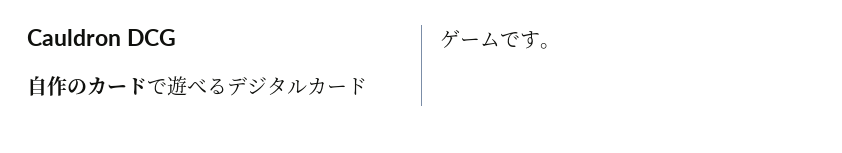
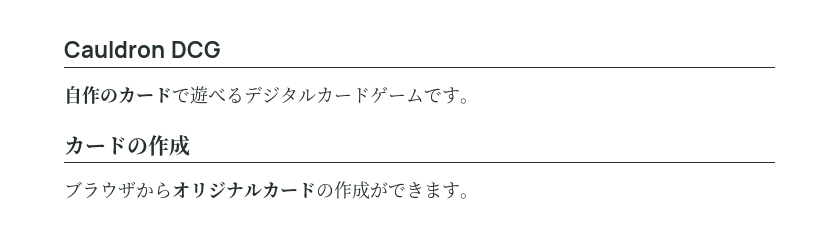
(560, 46) none -> [64,135,190,157] [64,181,478,199] // カードの作成 // ブラウザからオリジナルカードの作成ができます。

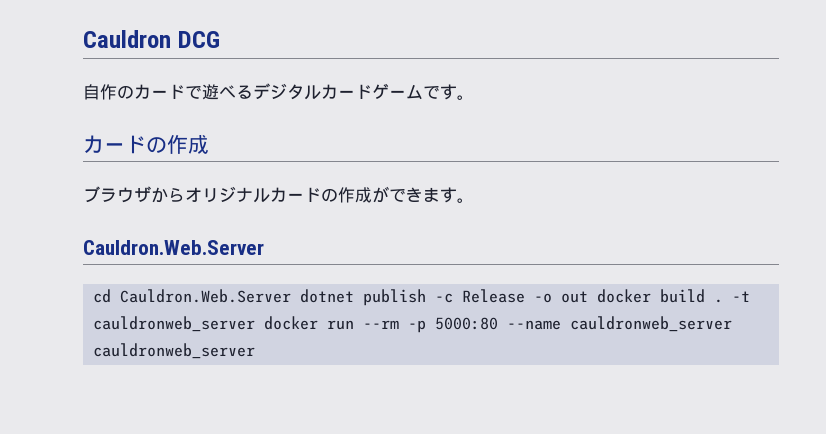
(478, 196) none -> [83,240,264,255] [93,289,751,306] [93,316,733,333] [93,343,256,359] // Cauldron.Web.Server // cd Cauldron.Web.Server dotnet publish -c Release -o out docker build . -t cauldronweb_server docker run --rm -p 5000:80 --name cauldronweb_server cauldronweb_server

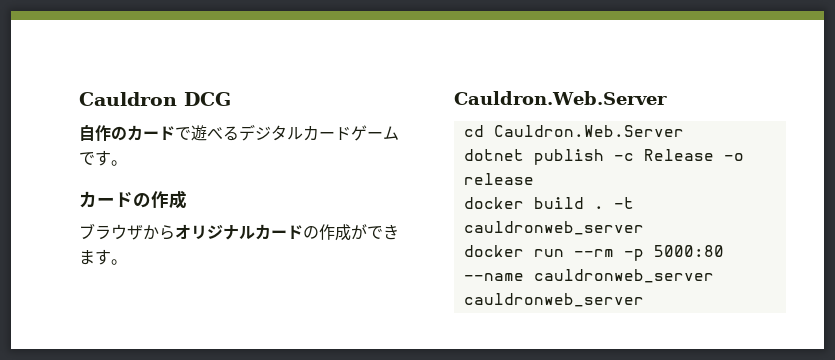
(292, 296) none -> (684, 131) //
[561,291,589,303] out -> [463,173,534,185] release //
(256, 324) none -> (644, 228) //

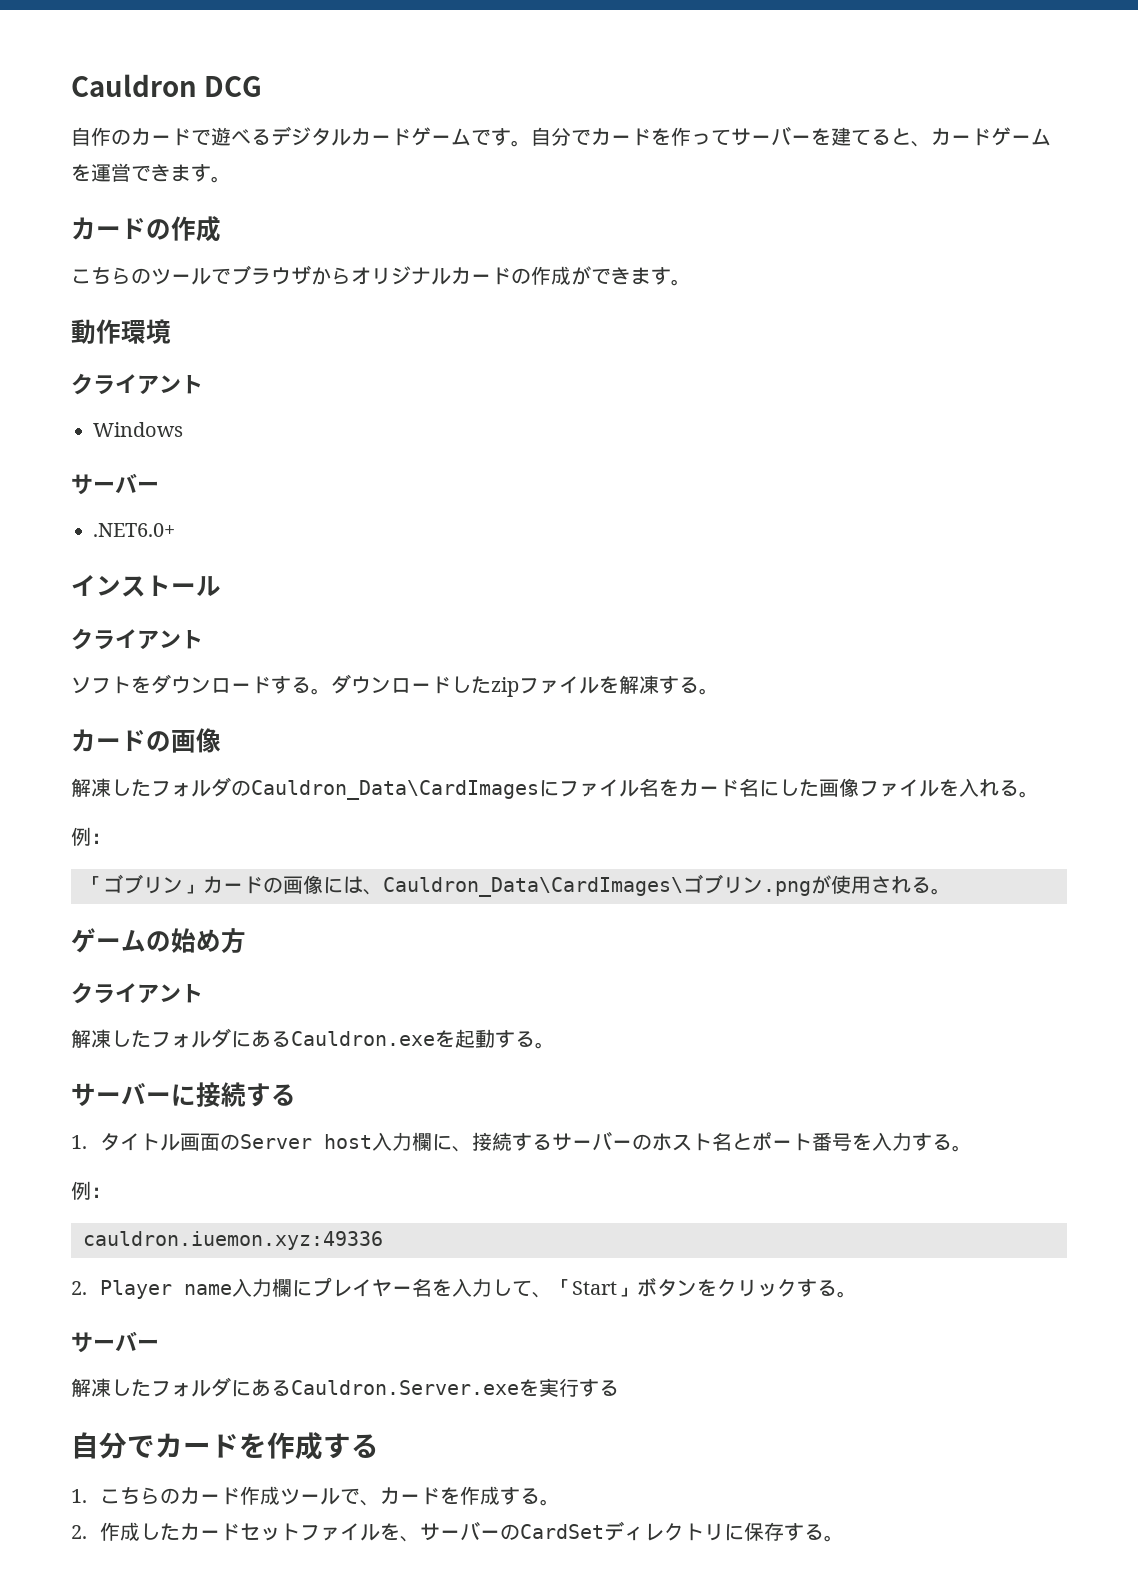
(127, 163) none -> [531,126,1051,147] [71,163,231,183] 自分でカードを作ってサーバーを建てると、カードゲームを運営できます。
(187, 199) none -> [71,266,231,285] こちらのツールで
[454,91,667,105] [463,125,684,137] [463,149,744,165] [463,173,534,185] [463,197,634,209] [463,221,644,235] [463,245,724,261] [463,269,714,283] [463,293,644,307] Cauldron.Web.Server // cd Cauldron.Web.Server // dotnet publish -c Release -o release // docker build . -t cauldronweb_server // docker run --rm -p 5000:80 --name cauldronweb_server cauldronweb_server -> [71,319,171,344] [71,373,203,395] [93,422,183,437] [71,473,159,495] [93,523,175,537] [71,575,221,597] [71,628,203,650] [71,674,719,697] [71,728,221,753] [71,777,1039,800] [71,827,111,846] [83,874,951,897] [71,928,246,953] [71,982,203,1004] [71,1028,555,1049] [71,1082,296,1107] [71,1131,972,1152] [71,1181,111,1200] [83,1231,383,1250] [71,1277,857,1299] [71,1331,159,1353] [71,1377,619,1397] [71,1432,379,1460] [71,1486,560,1506] [71,1521,844,1542] 動作環境 // クライアント // Windows // サーバー // .NET6.0+ // インストール // クライアント // ソフトをダウンロードする。ダウンロードしたzipファイルを解凍する。 // カードの画像 // 解凍したフォルダのCauldron_Data\CardImagesにファイル名をカード名にした画像ファイルを入れる。 // 例： // 「ゴブリン」カードの画像には、Cauldron_Data\CardImages\ゴブリン.pngが使用される。 // ゲームの始め方 // クライアント // 解凍したフォルダにあるCauldron.exeを起動する。 // サーバーに接続する // 1.タイトル画面のServer host入力欄に、接続するサーバーのホスト名とポート番号を入力する。 // 例： // cauldron.iuemon.xyz:49336 // 2. Player name入力欄にプレイヤー名を入力して、「Start」ボタンをクリックする。 // サーバー // 解凍したフォルダにあるCauldron.Server.exeを実行する // 自分でカードを作成する // 1.こちらのカード作成ツールで、カードを作成する。 // 2.作成したカードセットファイルを、サーバーのCardSetディレクトリに保存する。

